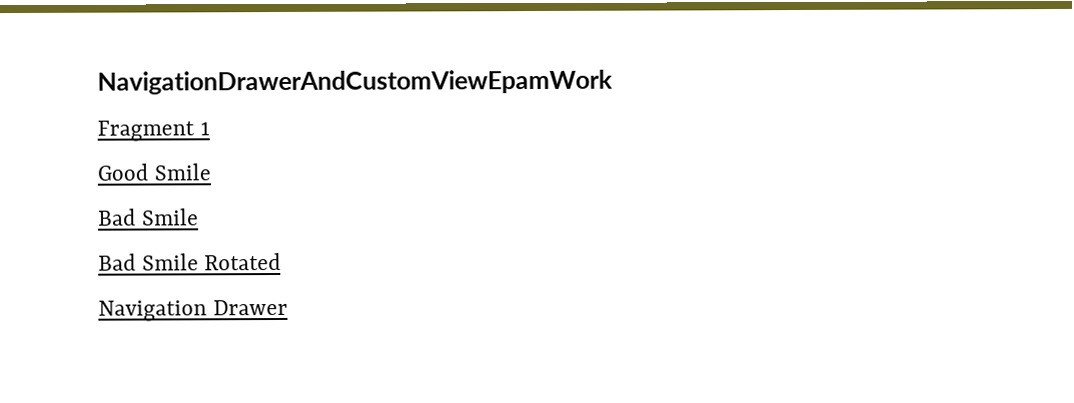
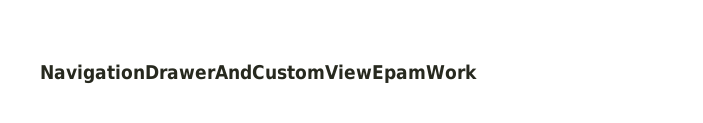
[97,120,210,142] [97,163,211,181] [98,208,199,226] [98,252,282,271] [98,299,288,322] // Fragment 1 // Good Smile // Bad Smile // Bad Smile Rotated // Navigation Drawer -> (477, 74) none

